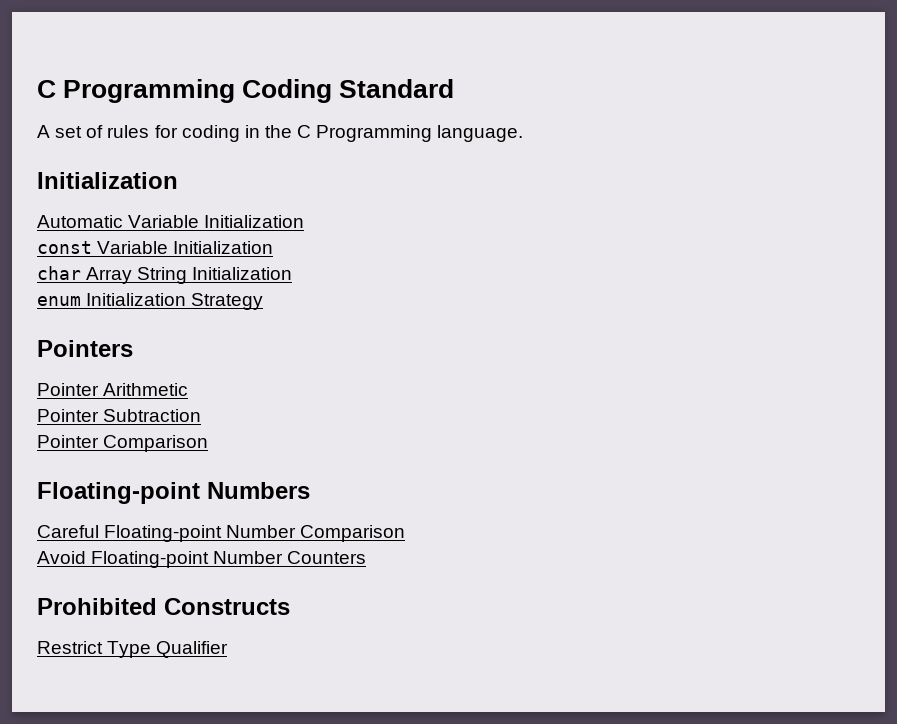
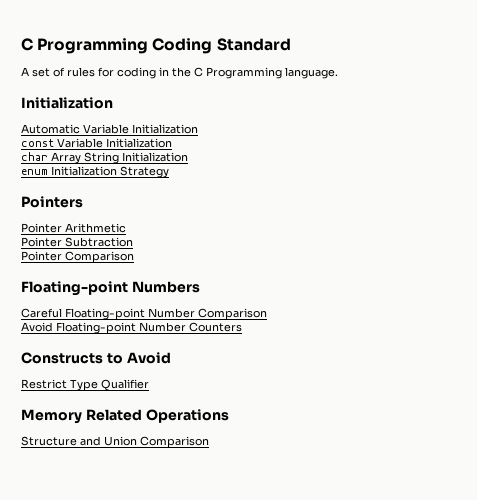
[37,598,157,615] Prohibited -> (242, 327) none
(290, 606) none -> [106,352,171,364] to Avoid
(229, 649) none -> [21,409,229,424] [21,436,209,448] // Memory Related Operations // Structure and Union Comparison

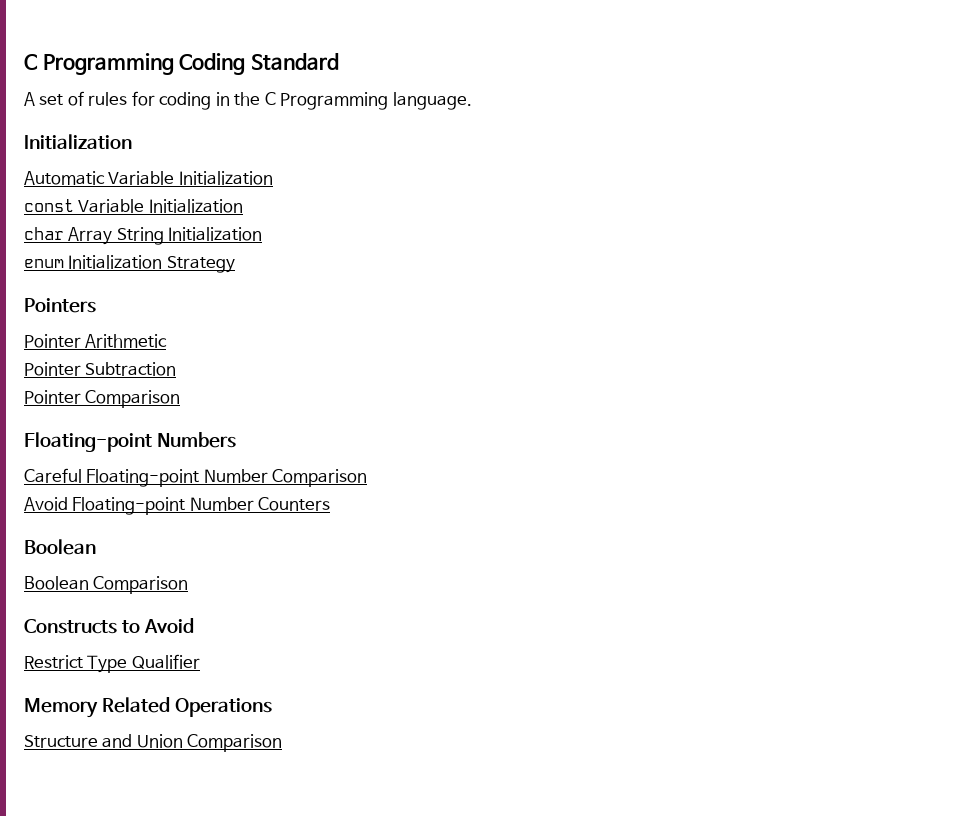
(242, 327) none -> [24,539,96,555] [24,576,189,594] // Boolean // Boolean Comparison

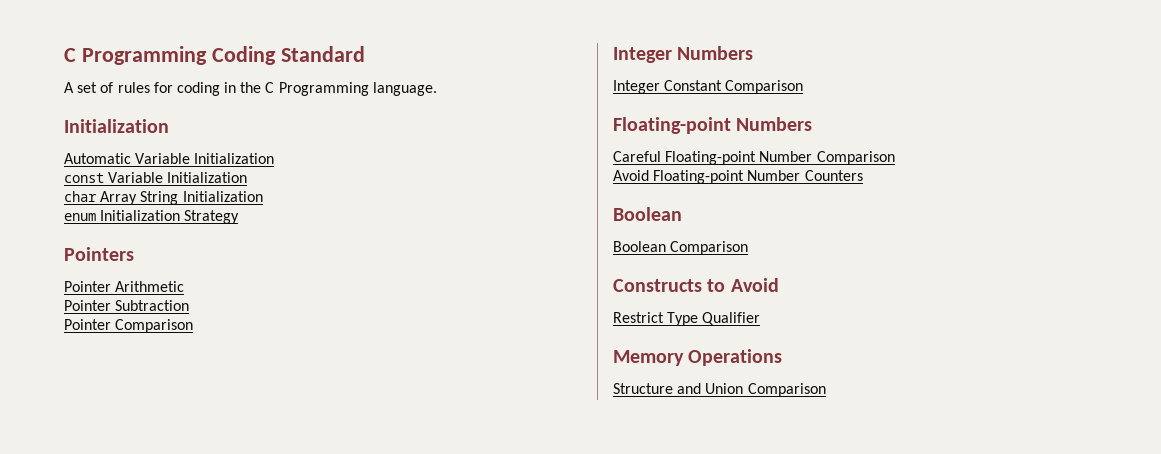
(181, 399) none -> [613,46,754,63] [613,80,804,94] // Integer Numbers // Integer Constant Comparison
[102,697,171,713] Related -> (684, 358) none

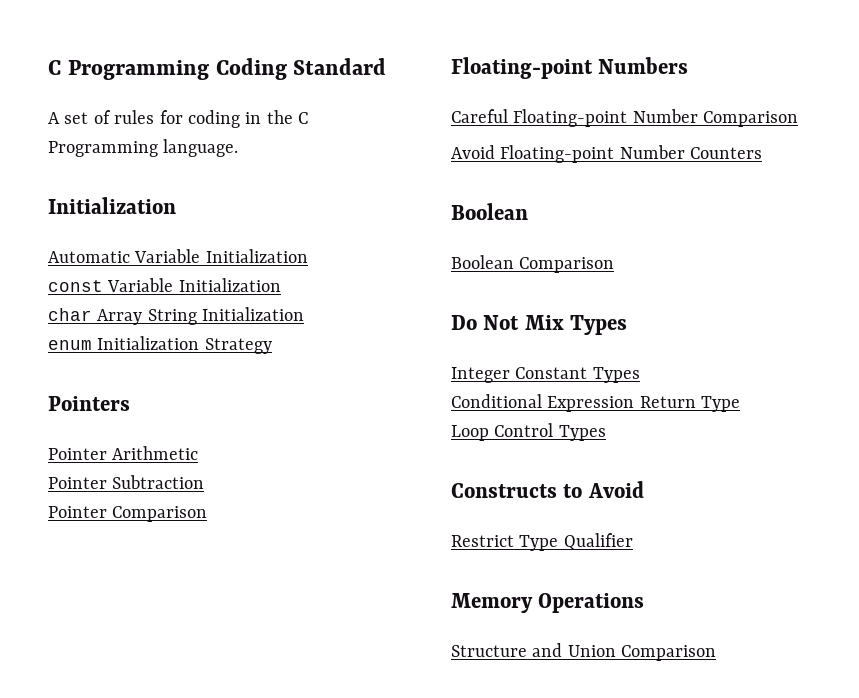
[613,46,754,63] [613,80,804,94] // Integer Numbers // Integer Constant Comparison -> (208, 514) none
(749, 248) none -> [451,315,628,335] [451,367,640,383] [451,394,741,412] [451,423,606,441] // Do Not Mix Types // Integer Constant Types // Conditional Expression Return Type // Loop Control Types

